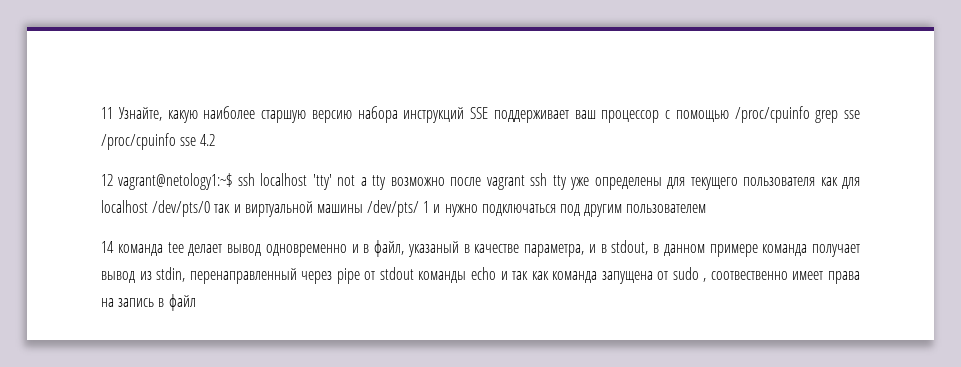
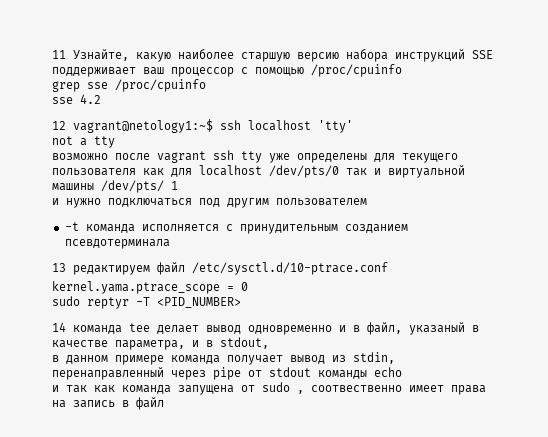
(810, 114) none -> (402, 70) //
(176, 141) none -> (206, 85) //
(332, 182) none -> (353, 126) //
(387, 182) none -> (115, 142) //
(430, 207) none -> (178, 185) //
(707, 208) none -> [64,222,408,234] [64,239,170,249] [52,262,388,275] [52,281,248,294] [52,296,241,309] // -t команда исполняется c принудительным созданием псевдотерминала // 13 редактируем файл /etc/sysctl.d/10-ptrace.conf // kernel.yama.ptrace_scope = 0 // sudo reptyr -T <PID_NUMBER>
(649, 247) none -> (269, 343) //
(496, 273) none -> (402, 372) //

